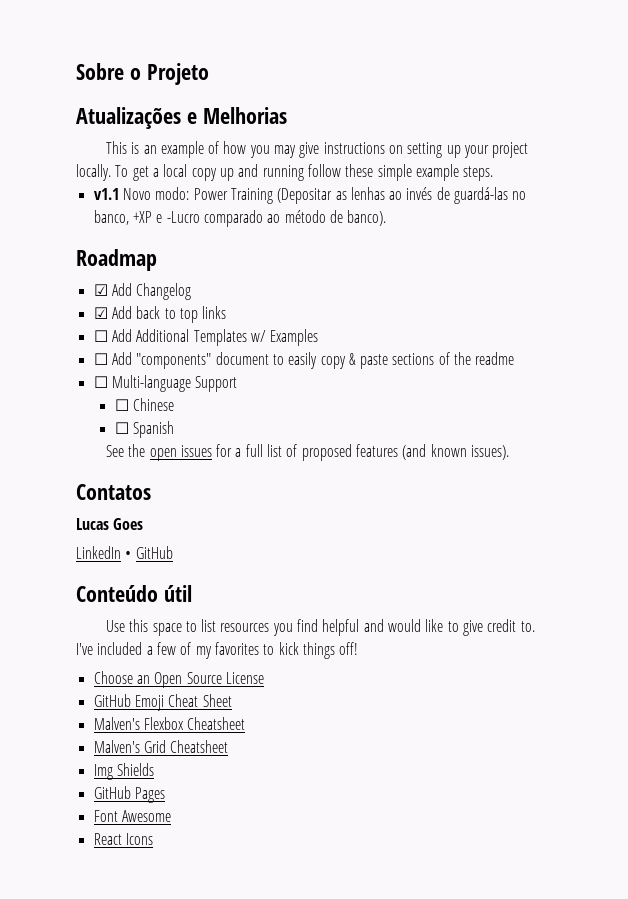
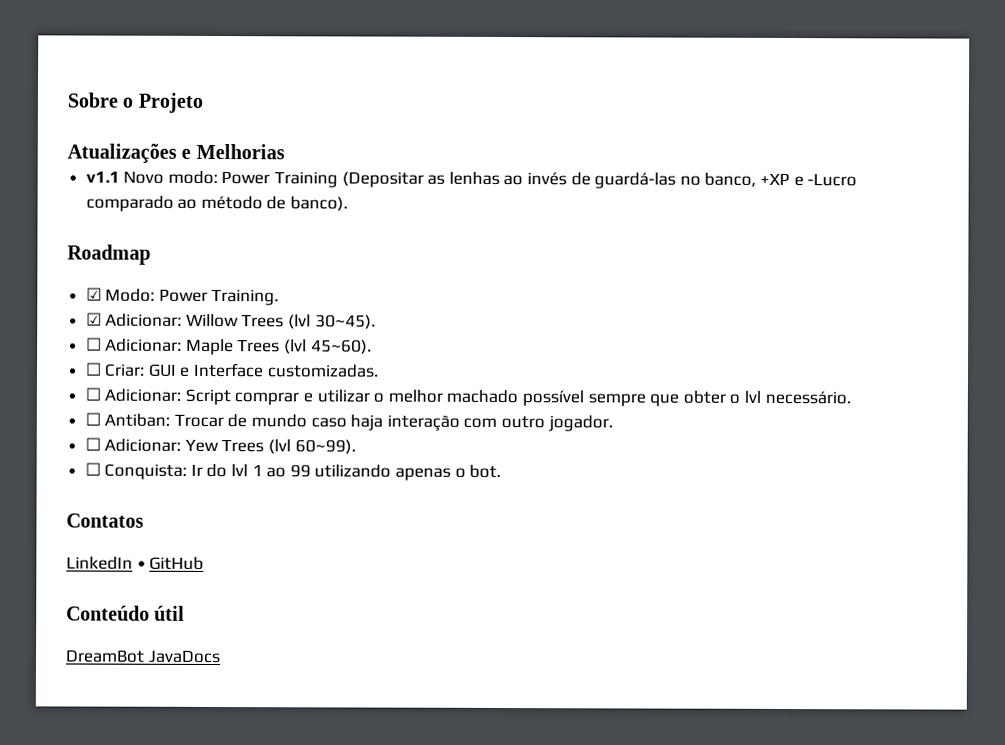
[105,141,529,158] [76,164,494,181] // This is an example of how you may give instructions on setting up your project locally. To get a local copy up and running follow these simple example steps. -> (285, 151) none
[111,283,192,300] [93,306,227,323] [93,329,319,346] [93,352,515,369] [93,375,238,392] [114,398,175,411] [114,421,175,438] [105,444,510,461] Add Changelog // ☑ Add back to top links // ☐ Add Additional Templates w/ Examples // ☐ Add "components" document to easily copy & paste sections of the readme // ☐ Multi-language Support // ☐ Chinese // ☐ Spanish // See the open issues for a full list of proposed features (and known issues). -> [105,288,280,306] [85,312,376,330] [85,337,372,356] [84,362,379,378] [84,387,851,407] [84,412,613,432] [84,437,356,455] [84,462,502,481] Modo: Power Training. // ☑ Adicionar: Willow Trees (lvl 30~45). // ☐ Adicionar: Maple Trees (lvl 45~60). // ☐ Criar: GUI e Interface customizadas. // ☐ Adicionar: Script comprar e utilizar o melhor machado possível sempre que obter o lvl necessário. // ☐ Antiban: Trocar de mundo caso haja interação com outro jogador. // ☐ Adicionar: Yew Trees (lvl 60~99). // ☐ Conquista: Ir do lvl 1 ao 99 utilizando apenas o bot.
[76,518,144,530] // Lucas Goes -> (144, 520) none
[105,619,535,636] [76,642,359,659] [93,671,264,688] [93,694,232,711] [93,717,246,730] [93,740,229,753] [93,763,154,780] [93,786,165,803] [93,810,171,822] [93,833,153,845] Use this space to list resources you find helpful and would like to give credit to. I've included a few of my favorites to kick things off! // Choose an Open Source License // GitHub Emoji Cheat Sheet // Malven's Flexbox Cheatsheet // Malven's Grid Cheatsheet // Img Shields // GitHub Pages // Font Awesome // React Icons -> [65,649,221,664] DreamBot JavaDocs

